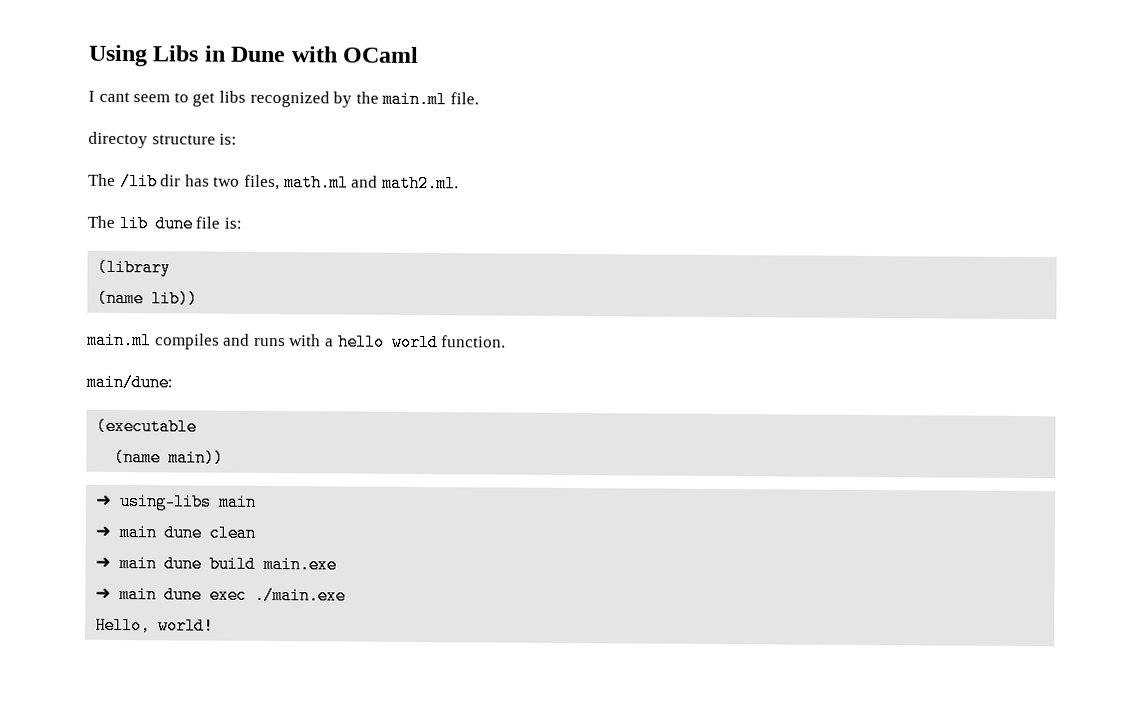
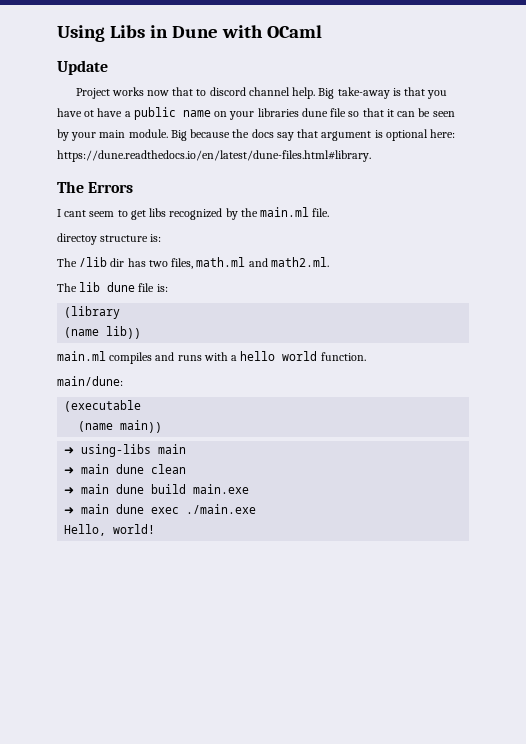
(420, 54) none -> [57,60,108,75] [75,87,448,99] [57,107,455,120] [57,129,456,141] [57,150,371,162] [57,181,134,193] // Update // Project works now that to discord channel help. Big take-away is that you have ot have a public name on your libraries dune file so that it can be seen by your main module. Big because the docs say that argument is optional here: https://dune.readthedocs.io/en/latest/dune-files.html#library. // The Errors

